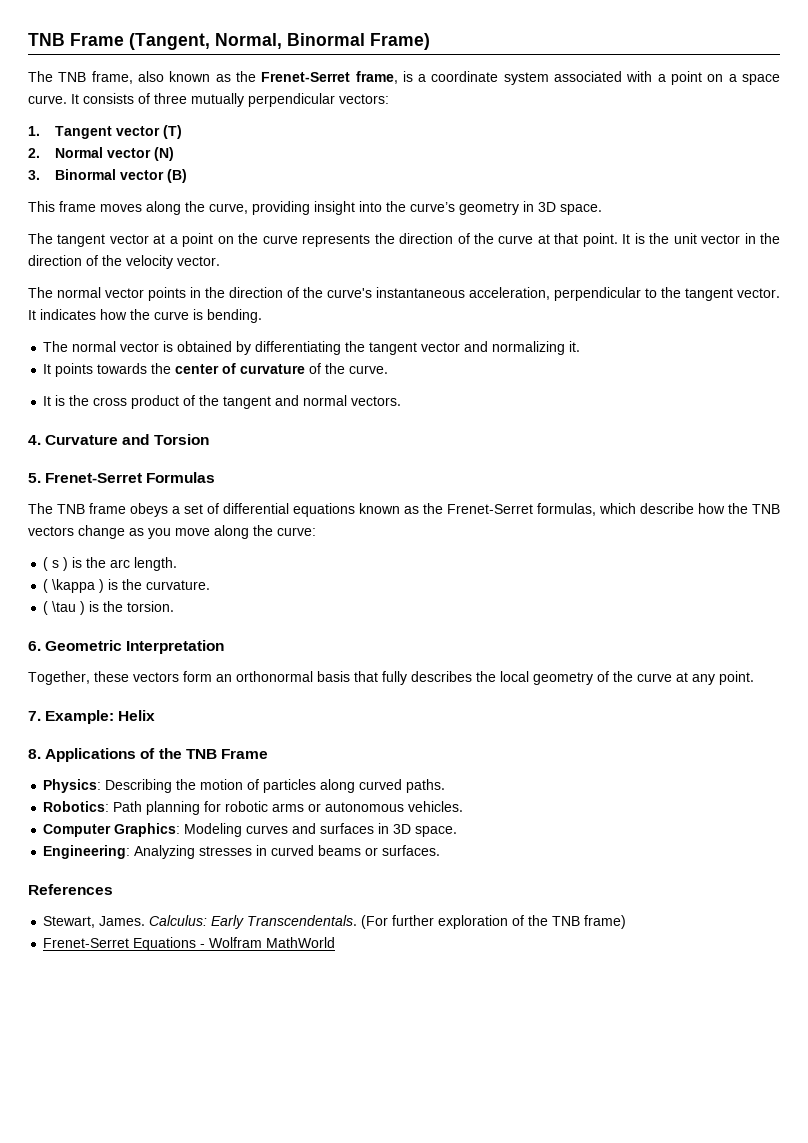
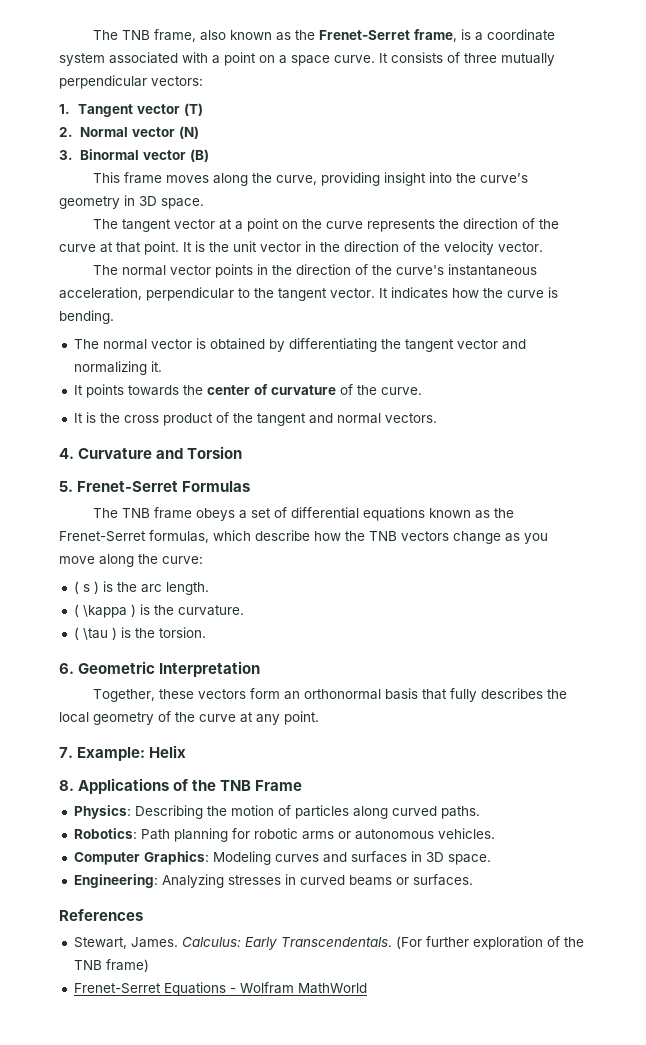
[28,33,430,50] TNB Frame (Tangent, Normal, Binormal Frame) // -> (92, 35) none

